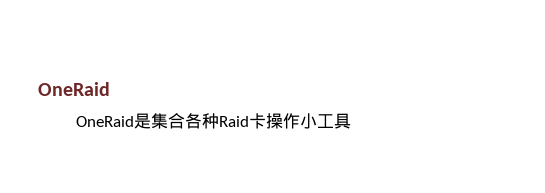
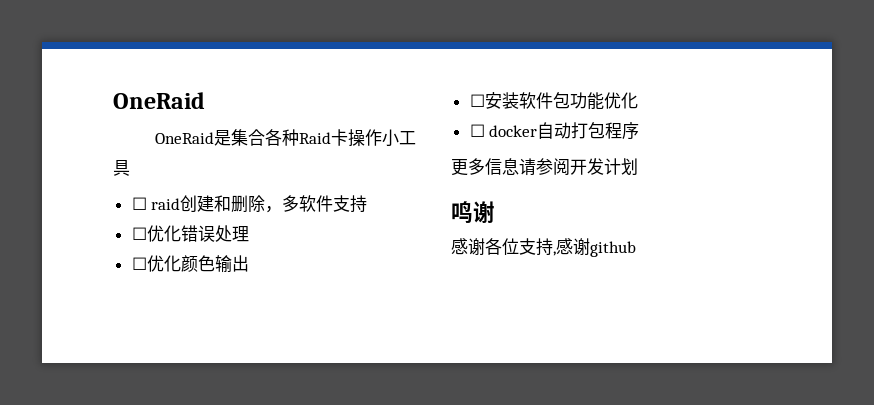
(351, 121) none -> [131,195,368,213] [131,225,249,242] [131,255,249,273] [469,92,638,110] [469,122,640,140] [451,158,638,176] [451,201,495,223] [451,238,636,257] // ☐ raid创建和删除，多软件支持 // ☐优化错误处理 // ☐优化颜色输出 // ☐安装软件包功能优化 // ☐ docker自动打包程序 // 更多信息请参阅开发计划 // 鸣谢 // 感谢各位支持,感谢github

